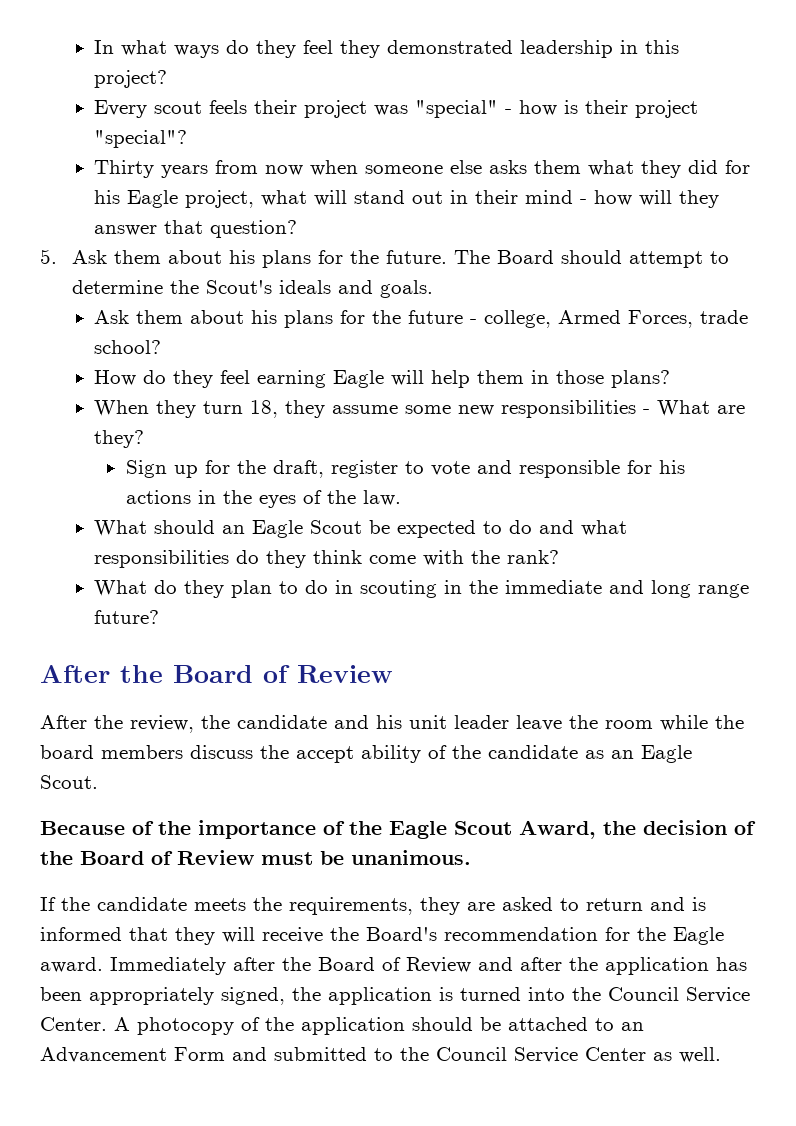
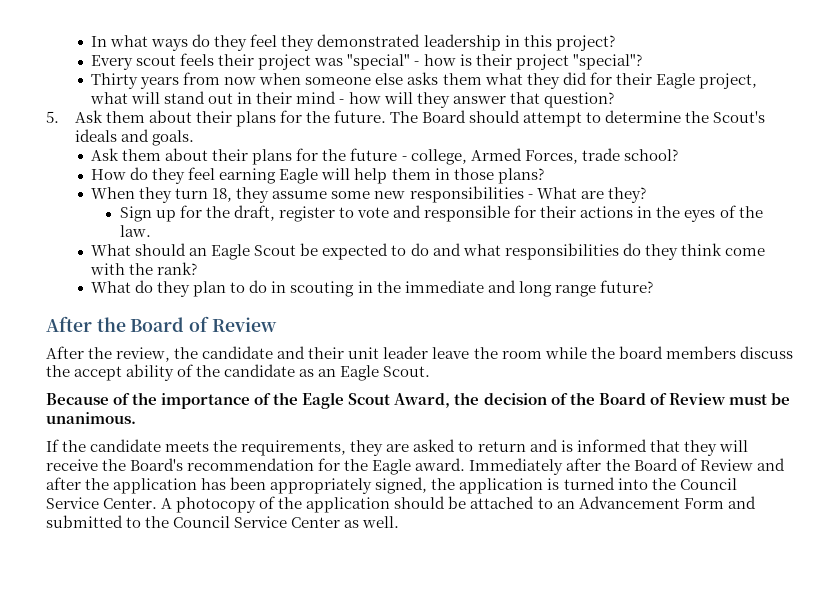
[94,190,121,204] his -> [615,73,652,85] their
[228,250,255,264] his -> [195,111,232,123] their
[251,310,278,324] his -> [212,149,249,161] their
[658,460,685,474] his -> [540,206,577,218] their
[376,715,402,729] his -> [308,347,345,359] their

